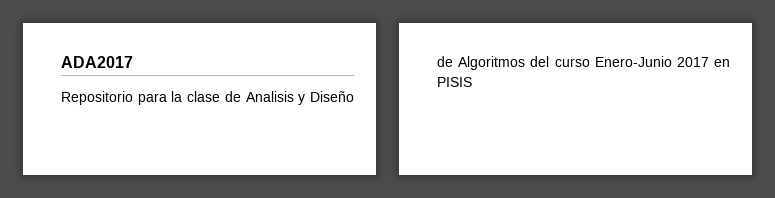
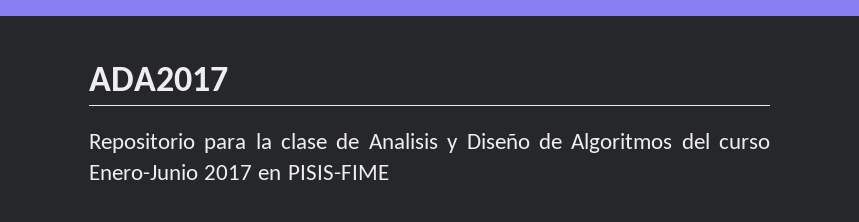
[437,77,472,87] PISIS -> [287,165,389,180] PISIS-FIME

